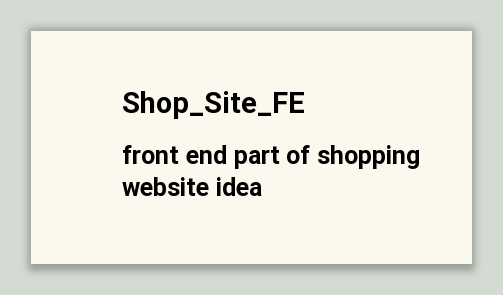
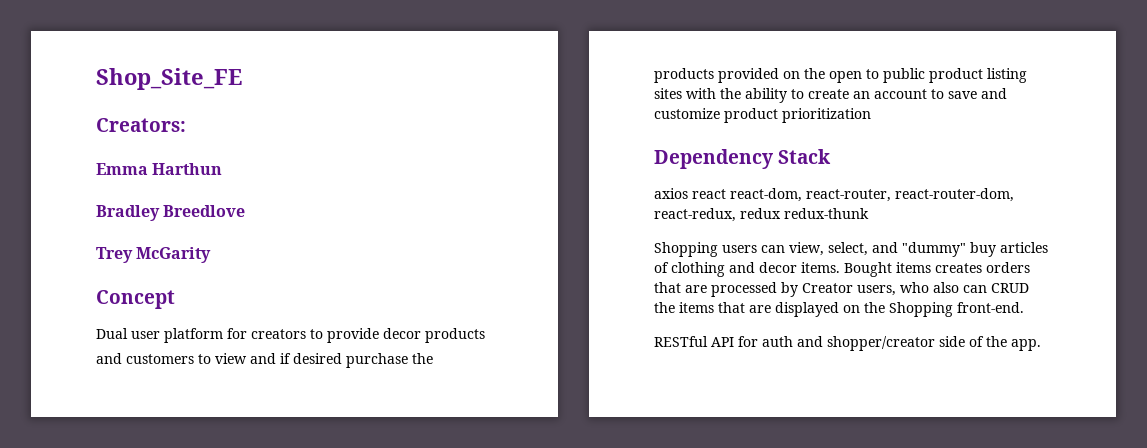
[122,145,420,169] [122,177,262,196] front end part of shopping website idea -> [96,118,186,132] [96,163,223,175] [96,205,246,221] [96,247,212,263] [96,290,175,309] [96,328,485,343] [96,353,433,368] [654,68,1027,83] [654,88,1007,103] [654,108,871,123] [654,149,832,169] [654,188,1014,202] [654,208,869,222] [654,242,1048,257] [654,262,1030,277] [654,282,1029,297] [654,302,1024,317] [654,336,1041,351] Creators: // Emma Harthun // Bradley Breedlove // Trey McGarity // Concept // Dual user platform for creators to provide decor products // and customers to view and if desired purchase the products provided on the open to public product listing sites with the ability to create an account to save and customize product prioritization // Dependency Stack // axios react react-dom, react-router, react-router-dom, react-redux, redux redux-thunk // Shopping users can view, select, and "dummy" buy articles of clothing and decor items. Bought items creates orders that are processed by Creator users, who also can CRUD the items that are displayed on the Shopping front-end. // RESTful API for auth and shopper/creator side of the app.

